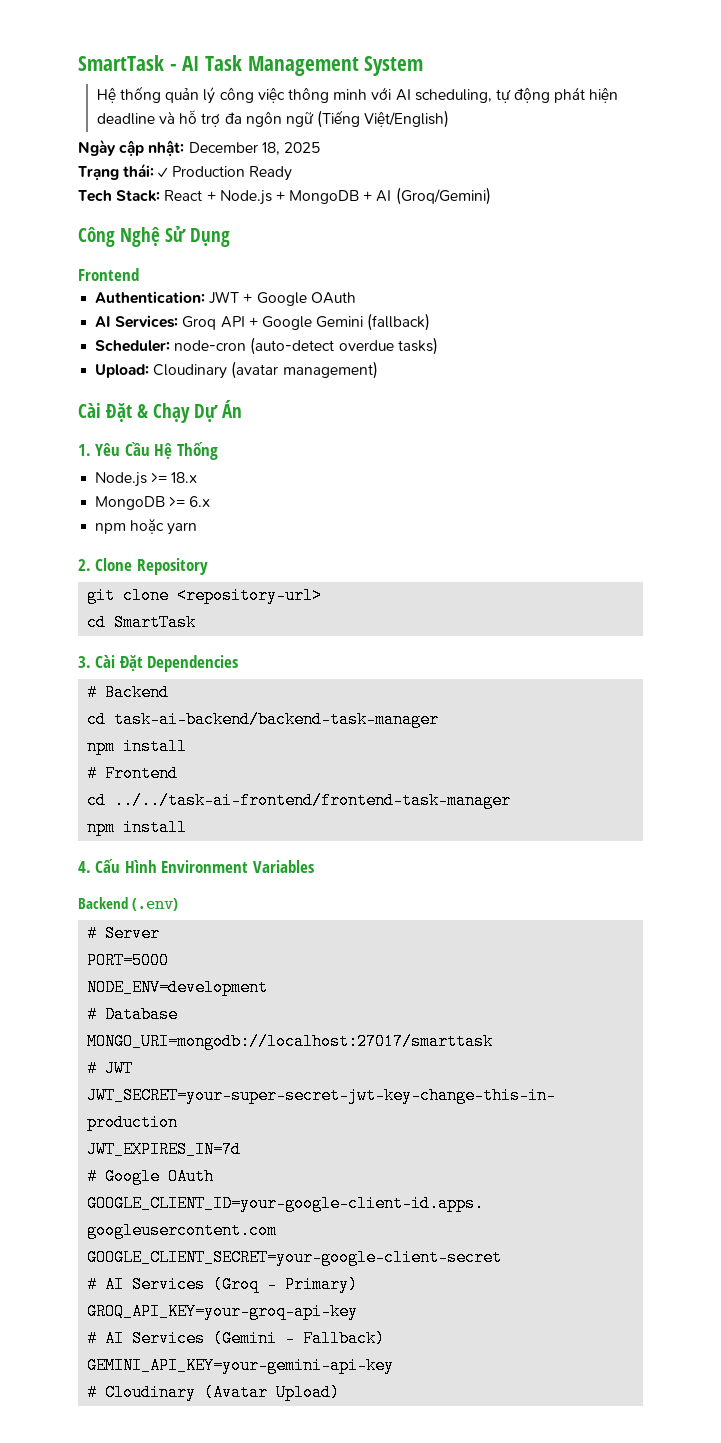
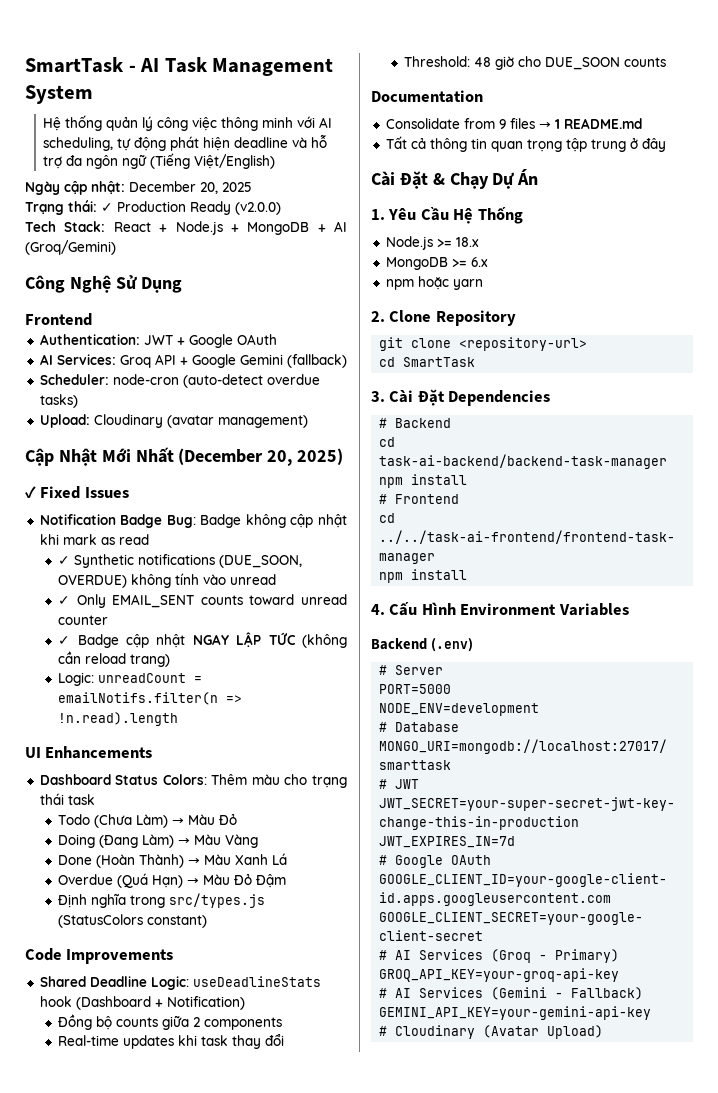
[261,142,280,155] 18, -> [200,182,218,194] 20,
(292, 173) none -> [235,202,281,215] (v2.0.0)
(378, 370) none -> [25,447,344,466] [25,486,129,499] [39,514,347,528] [39,534,149,545] [58,554,303,568] [58,573,277,588] [58,594,347,608] [58,615,109,625] [58,632,347,648] [58,651,171,667] [58,672,203,686] [58,692,243,705] [58,712,179,726] [25,746,153,759] [39,774,347,788] [39,793,95,805] [58,813,238,828] [58,834,259,848] [58,853,288,868] [58,873,287,888] [58,893,266,908] [58,914,208,928] [25,948,174,964] [39,976,321,990] [39,996,245,1010] [58,1014,283,1030] [58,1033,285,1049] [404,56,667,70] [371,90,483,103] [385,118,642,129] [385,136,666,152] // Cập Nhật Mới Nhất (December 20, 2025) // ✓ Fixed Issues // Notification Badge Bug: Badge không cập nhật khi mark as read // ✓ Synthetic notifications (DUE_SOON, OVERDUE) không tính vào unread // ✓ Only EMAIL_SENT counts toward unread counter // ✓ Badge cập nhật NGAY LẬP TỨC (không cần reload trang) // Logic: unreadCount = emailNotifs.filter(n => !n.read).length // UI Enhancements // Dashboard Status Colors: Thêm màu cho trạng thái task // Todo (Chưa Làm) → Màu Đỏ // Doing (Đang Làm) → Màu Vàng // Done (Hoàn Thành) → Màu Xanh Lá // Overdue (Quá Hạn) → Màu Đỏ Đậm // Định nghĩa trong src/types.js (StatusColors constant) // Code Improvements // Shared Deadline Logic: useDeadlineStats hook (Dashboard + Notification) // Đồng bộ counts giữa 2 components // Real-time updates khi task thay đổi // Threshold: 48 giờ cho DUE_SOON counts // Documentation // Consolidate from 9 files → 1 README.md // Tất cả thông tin quan trọng tập trung ở đây

